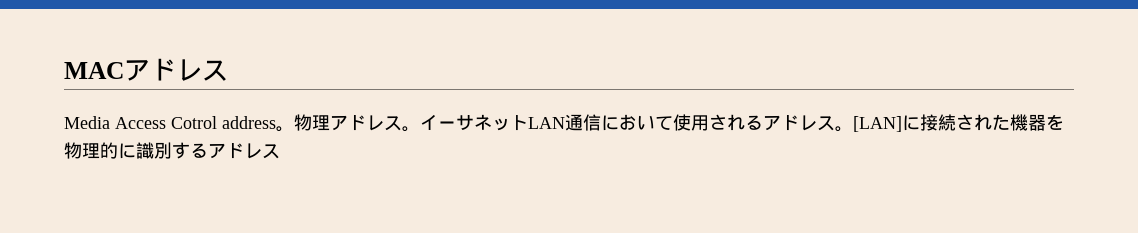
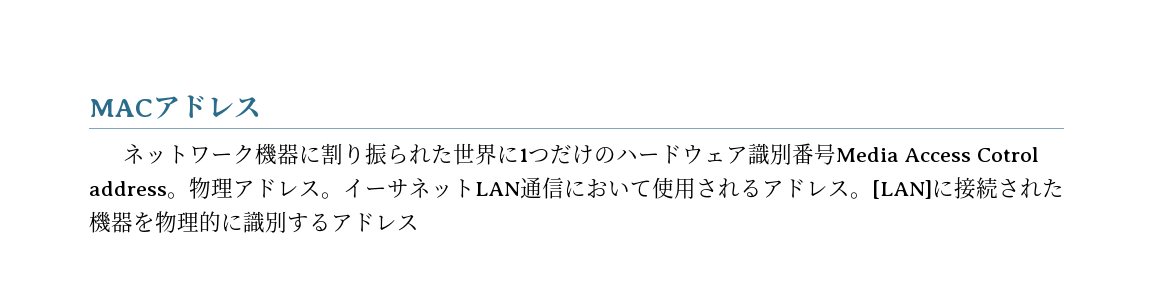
(228, 70) none -> [122,143,836,165] ネットワーク機器に割り振られた世界に1つだけのハードウェア識別番号

